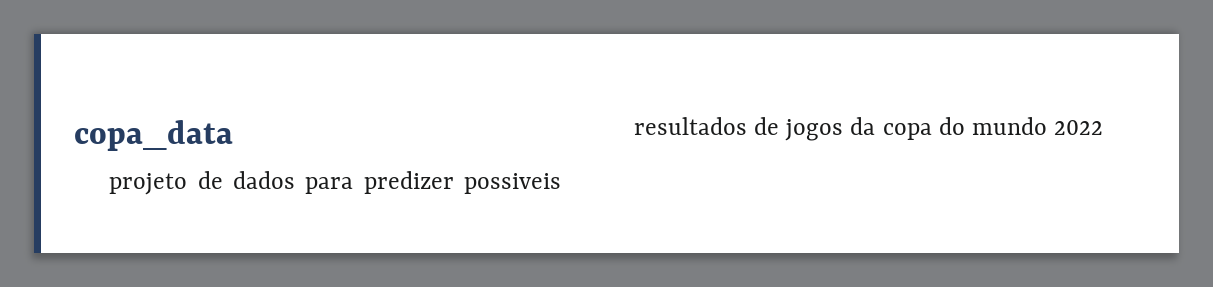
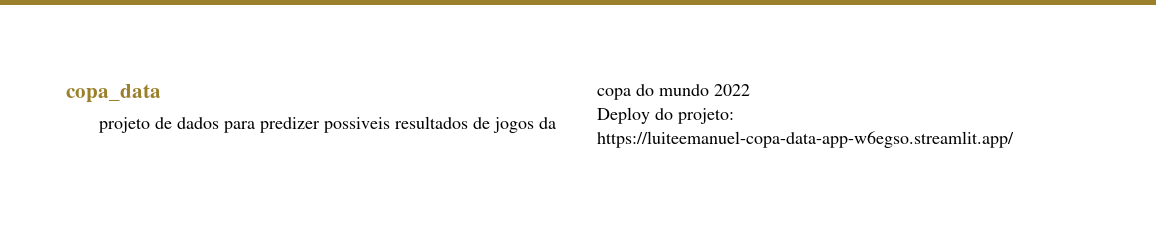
(1104, 127) none -> [597,107,734,124] [597,131,1014,148] // Deploy do projeto: https://luiteemanuel-copa-data-app-w6egso.streamlit.app/

